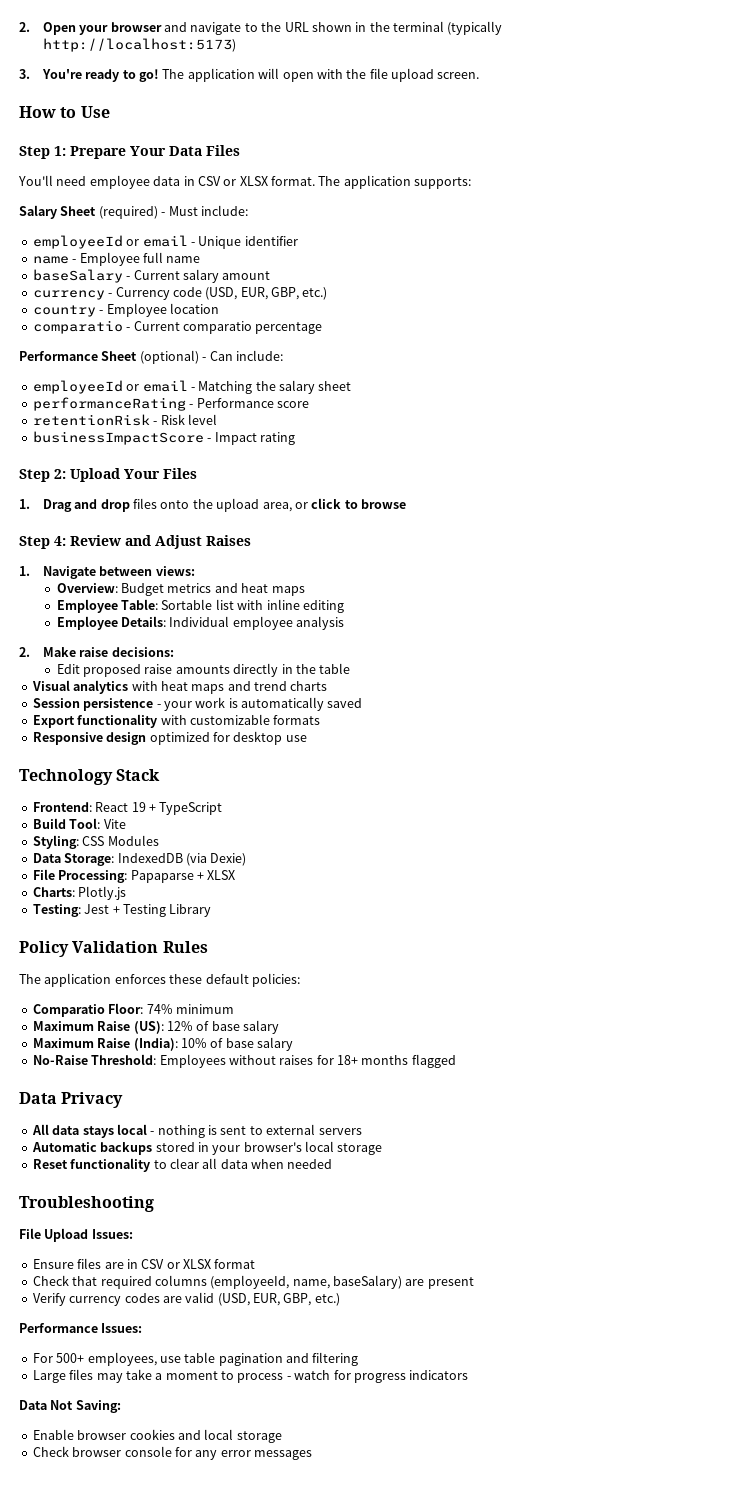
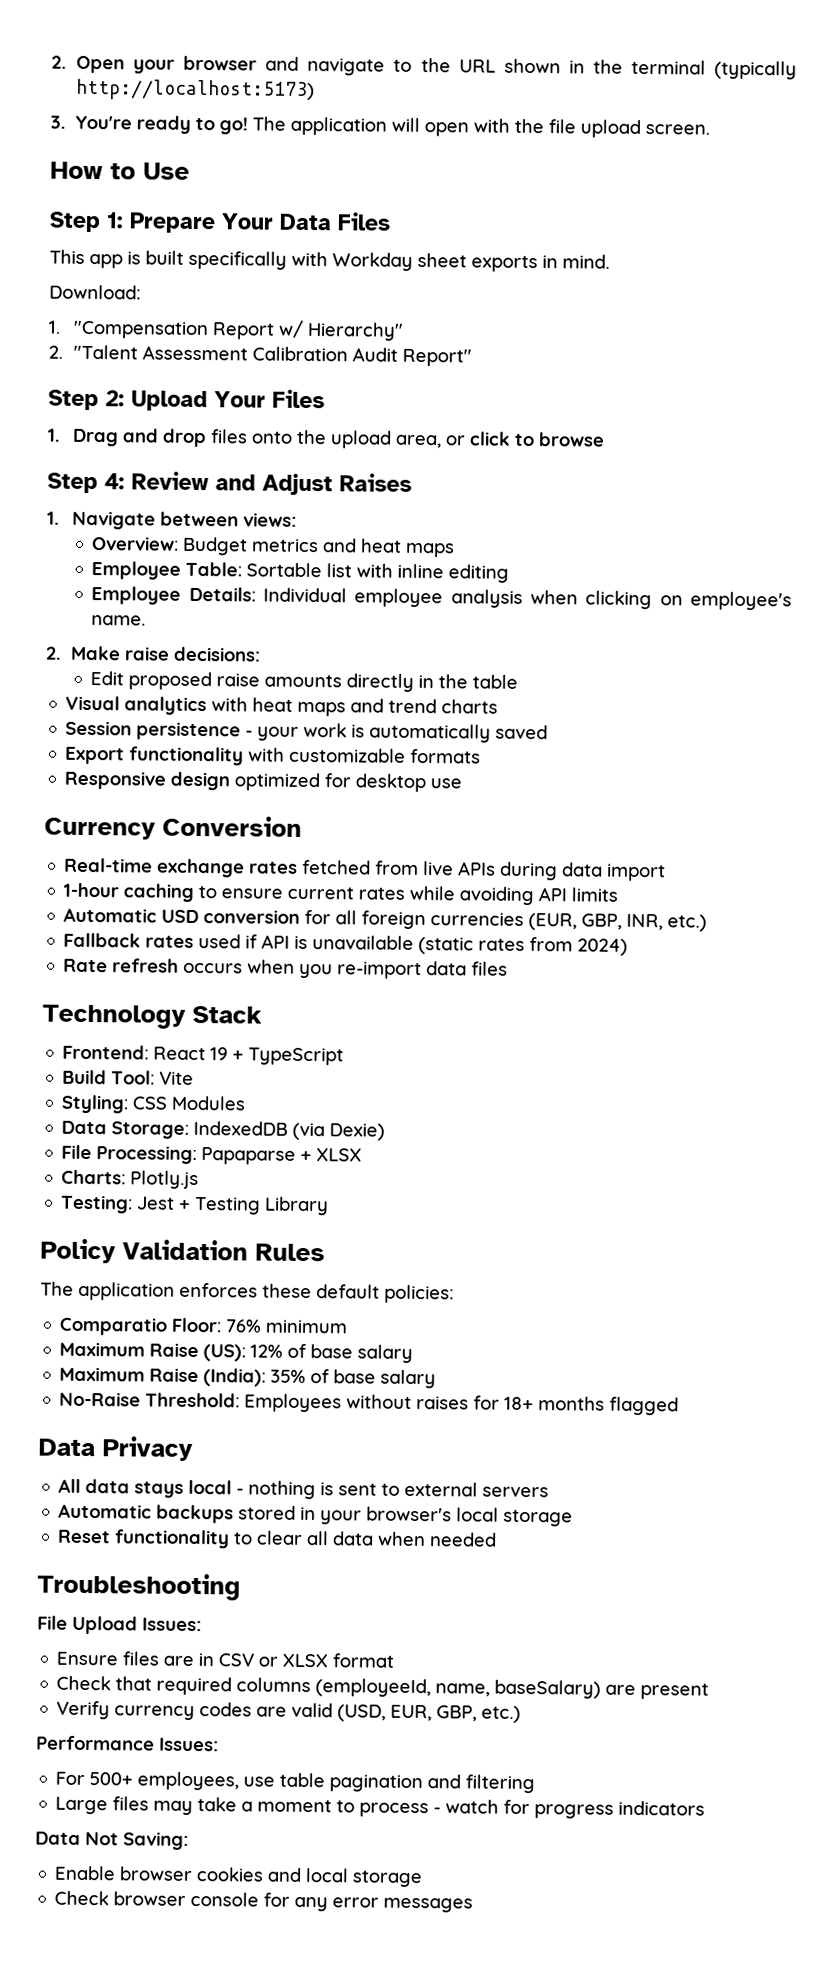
[18,175,472,189] [19,205,248,219] [32,235,298,249] [32,252,201,266] [32,269,271,283] [32,287,328,300] [32,303,219,317] [32,320,323,334] [19,350,283,364] [32,380,352,394] [32,397,309,411] [32,414,217,426] [32,431,295,445] You'll need employee data in CSV or XLSX format. The application supports: // Salary Sheet (required) - Must include: // employeeId or email - Unique identifier // name - Employee full name // baseSalary - Current salary amount // currency - Currency code (USD, EUR, GBP, etc.) // country - Employee location // comparatio - Current comparatio percentage // Performance Sheet (optional) - Can include: // employeeId or email - Matching the salary sheet // performanceRating - Performance score // retentionRisk - Risk level // businessImpactScore - Impact rating -> [49,249,610,273] [49,284,141,300] [48,319,405,341] [48,344,473,367] This app is built specifically with Workday sheet exports in mind. // Download: // 1. "Compensation Report w/ Hierarchy" // 2. "Talent Assessment Calibration Audit Report"
(345, 623) none -> [530,590,793,611] [91,615,147,626] when clicking on employee's name.
(307, 738) none -> [44,815,302,840] [64,857,667,882] [63,882,619,906] [63,907,708,932] [63,932,629,956] [63,958,509,980] // Currency Conversion // Real-time exchange rates fetched from live APIs during data import // 1-hour caching to ensure current rates while avoiding API limits // Automatic USD conversion for all foreign currencies (EUR, GBP, INR, etc.) // Fallback rates used if API is unavailable (static rates from 2024) // Rate refresh occurs when you re-import data files
[146,1004,173,1014] 74% -> [225,1319,262,1333] 76%
[180,1038,207,1048] 10% -> [270,1369,307,1384] 35%

